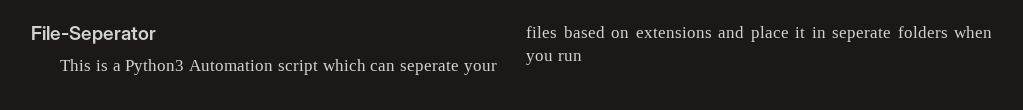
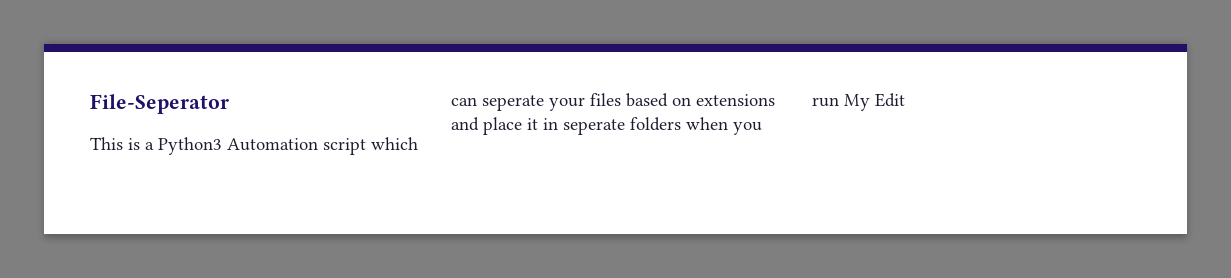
(582, 57) none -> [844,93,905,111] My Edit

